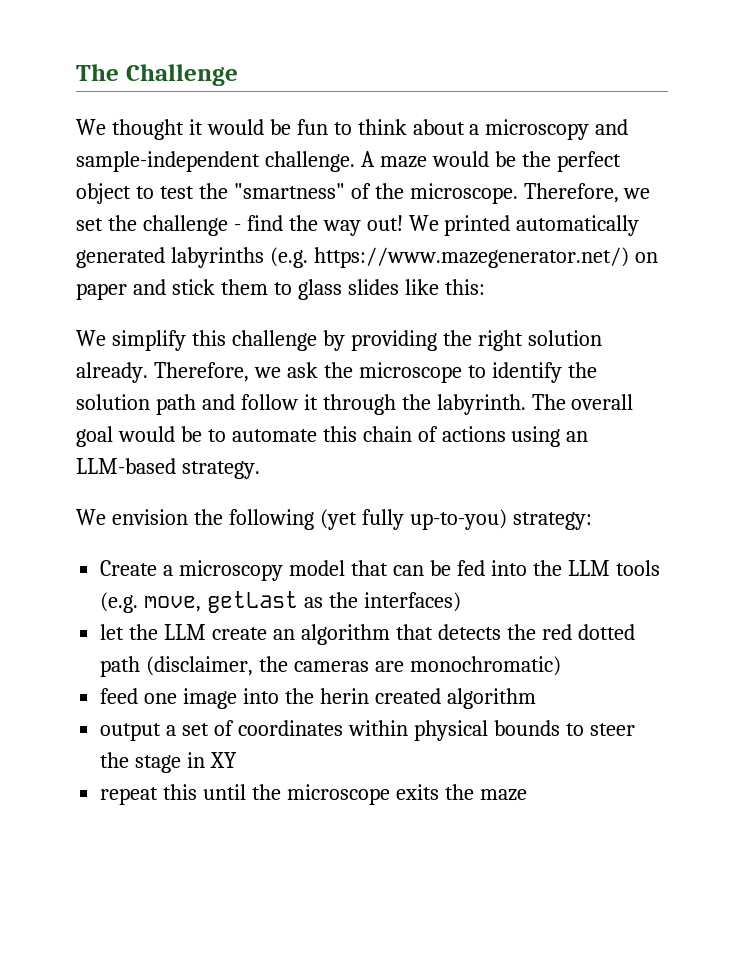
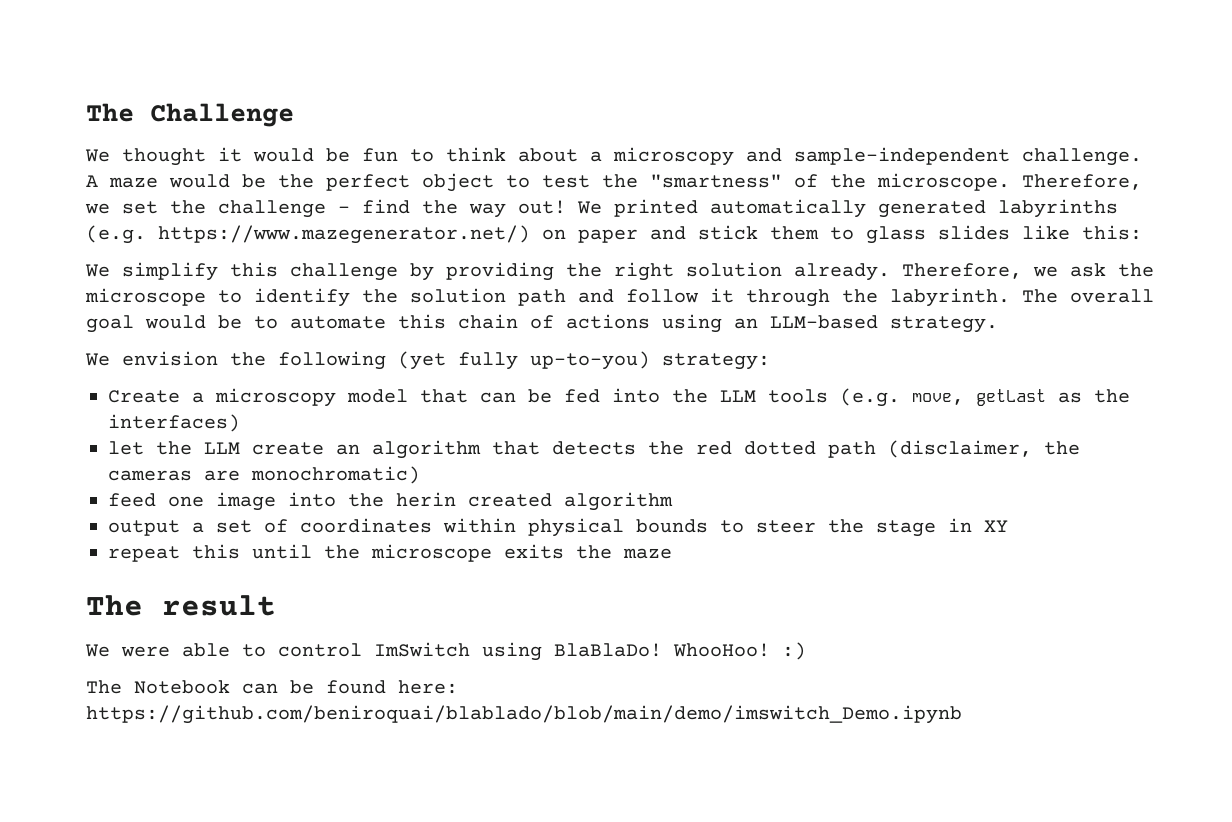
(527, 795) none -> [86,595,276,616] [85,642,806,661] [86,680,458,694] [86,705,962,724] // The result // We were able to control ImSwitch using BlaBlaDo! WhooHoo! :) // The Notebook can be found here: https://github.com/beniroquai/blablado/blob/main/demo/imswitch_Demo.ipynb

